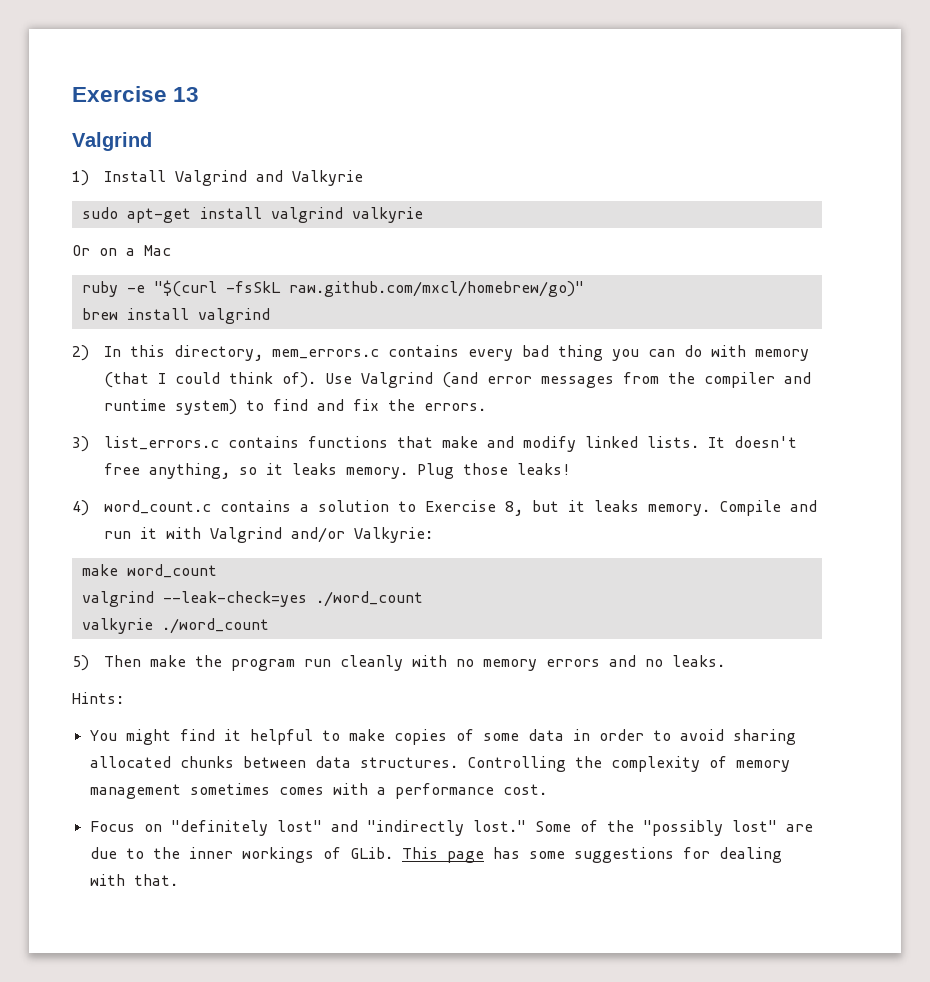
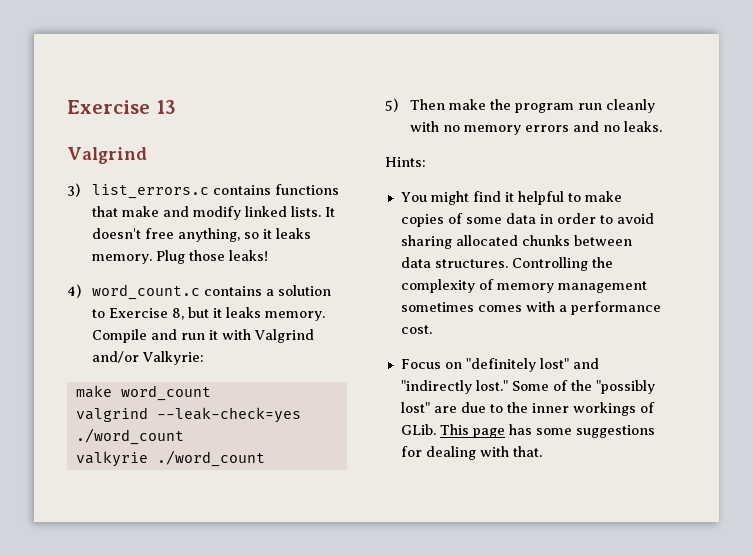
[72,170,363,186] [81,207,423,223] [72,245,171,256] [81,280,584,297] [81,308,270,324] [72,345,809,361] [103,372,811,388] [103,399,486,415] // 1) Install Valgrind and Valkyrie // sudo apt-get install valgrind valkyrie // Or on a Mac // ruby -e "$(curl -fsSkL raw.github.com/mxcl/homebrew/go)" // brew install valgrind // 2) In this directory, mem_errors.c contains every bad thing you can do with memory (that I could think of). Use Valgrind (and error messages from the compiler and runtime system) to find and fix the errors. -> (147, 155) none

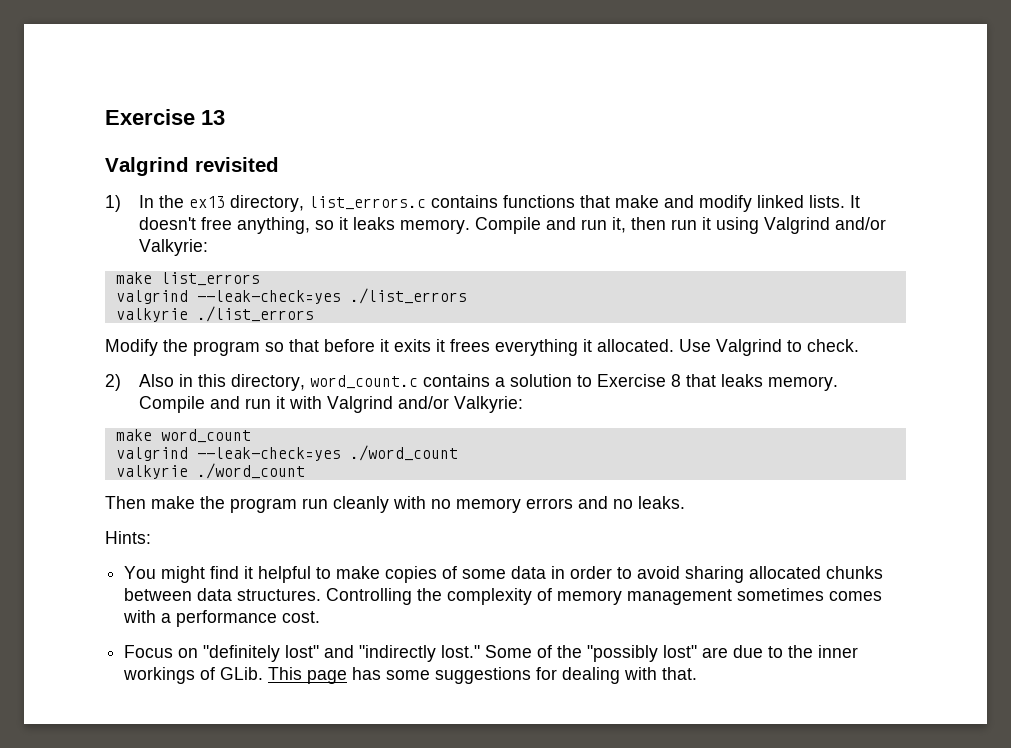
[67,183,80,197] // 3) -> [195,157,279,172] [105,195,304,212] revisited // 1) In the ex13 directory,
[156,250,269,264] [67,284,81,298] Plug those leaks! // 4) -> [474,217,886,234] [138,239,208,256] [115,272,260,286] [115,288,467,304] [115,306,314,322] [105,339,859,356] [105,374,305,391] Compile and run it, then run it using Valgrind and/or Valkyrie: // make list_errors // valgrind --leak-check=yes ./list_errors // valkyrie ./list_errors // Modify the program so that before it exits it frees everything it allocated. Use Valgrind to check. // 2) Also in this directory,
[172,307,223,320] 8, but it -> [670,374,716,387] 8 that
[385,98,398,112] 5) -> (305, 471) none

